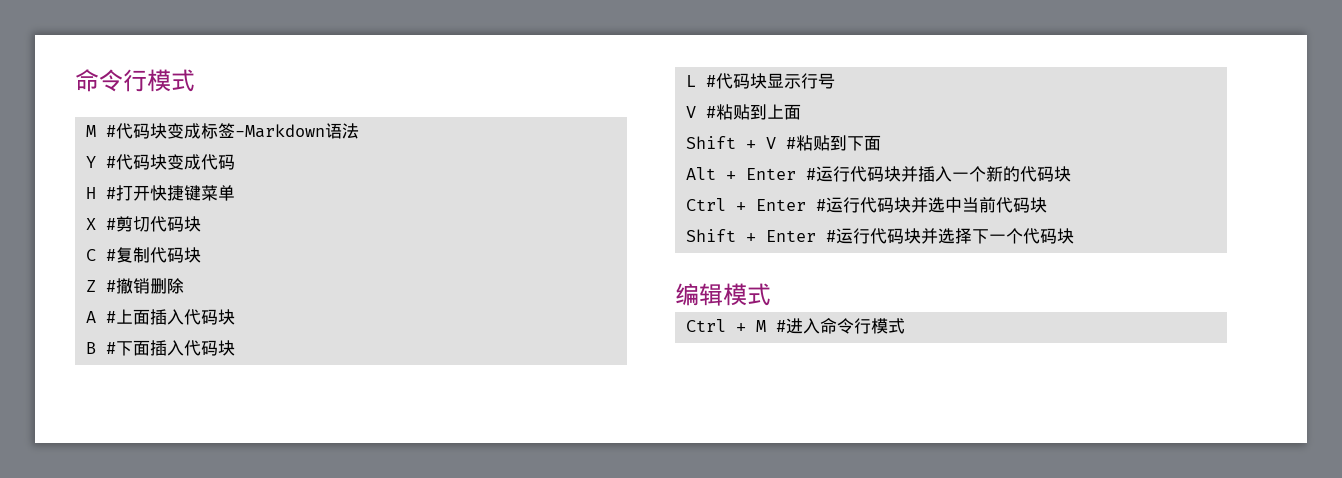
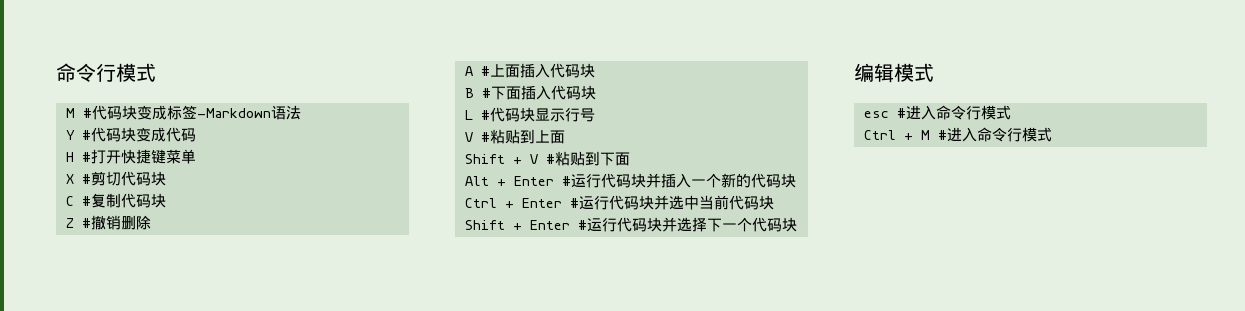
(771, 294) none -> [863,105,1011,120] // esc #进入命令行模式

